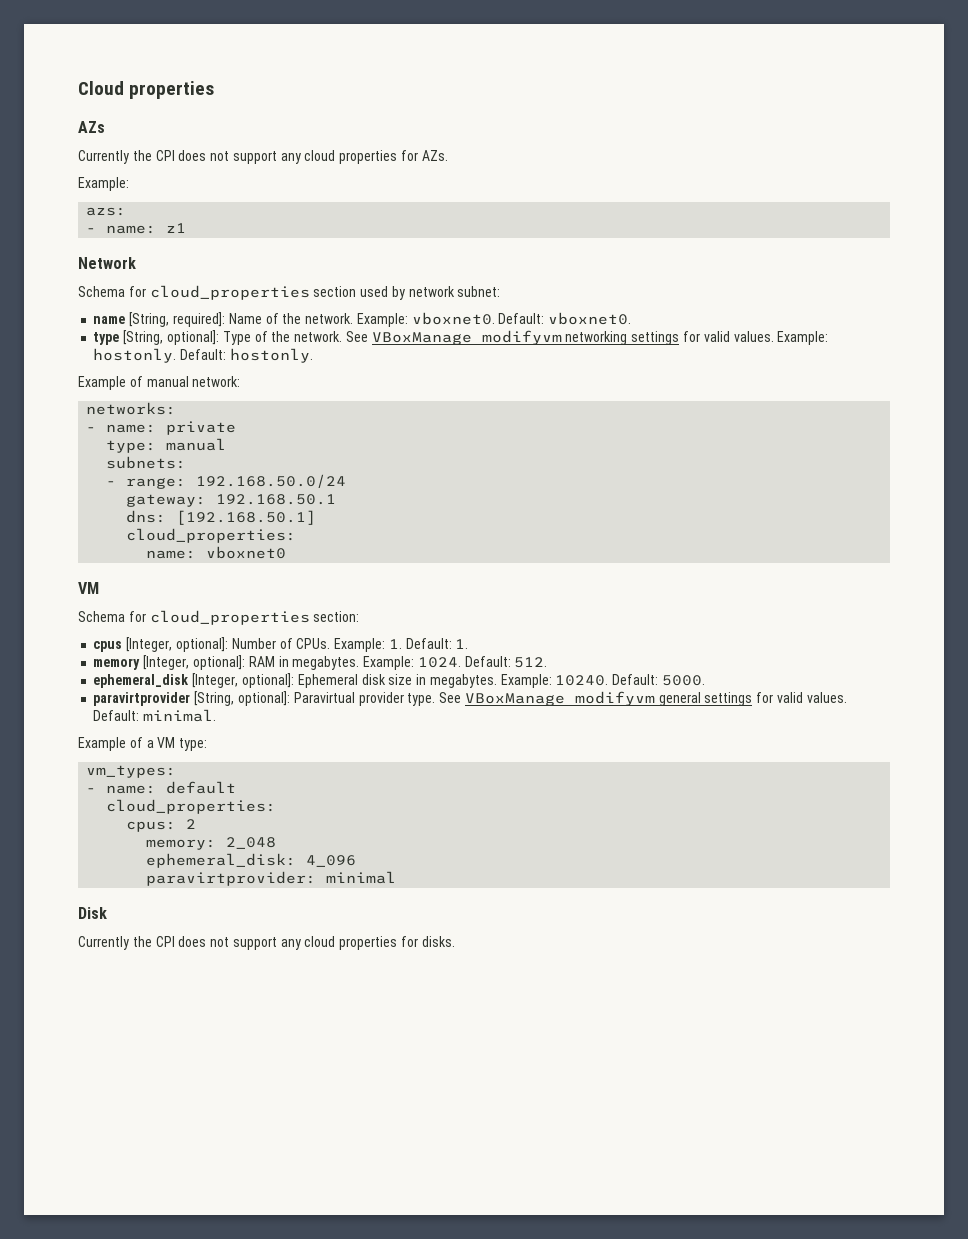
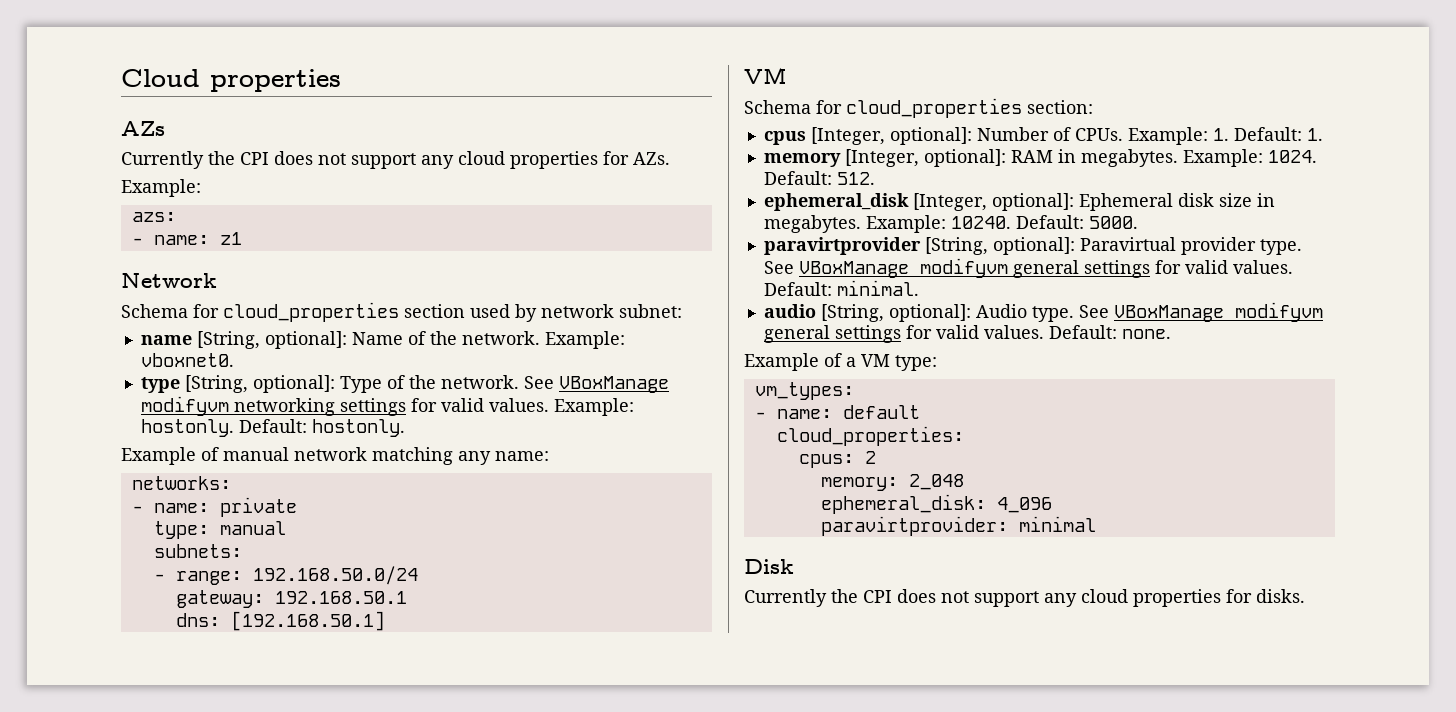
[172,312,225,327] required]: -> [264,331,347,349] optional]:
[498,312,632,325] Default: vboxnet0. -> (234, 360) none
[192,376,241,387] network: -> [294,447,549,465] network matching any name:
[126,528,297,543] [146,546,287,559] // cloud_properties: // name: vboxnet0 -> (385, 621) none
(217, 715) none -> [763,302,1323,322] [763,325,1171,343] // audio [String, optional]: Audio type. See VBoxManage modifyvm general settings for valid values. Default: none.

